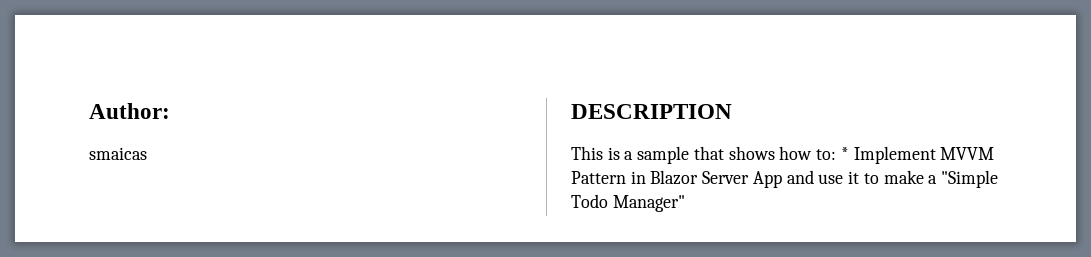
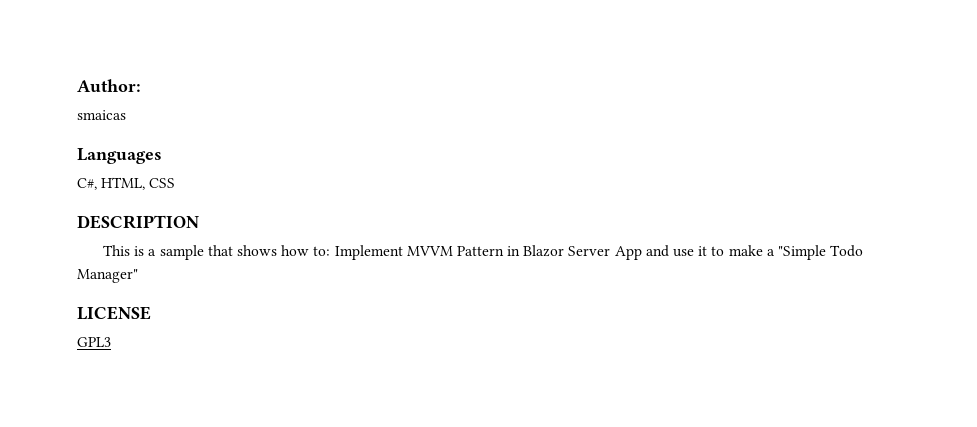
(147, 153) none -> [77,148,162,164] [77,177,176,190] // Languages // C#, HTML, CSS
[840,147,849,160] * -> (331, 251) none
(685, 203) none -> [77,306,151,320] [77,337,111,347] // LICENSE // GPL3

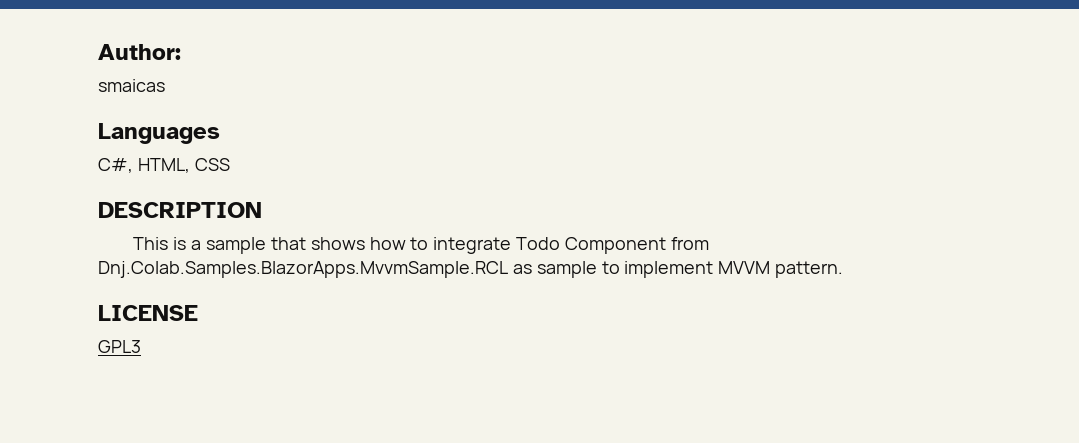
[313,245,864,260] [77,269,138,283] to: Implement MVVM Pattern in Blazor Server App and use it to make a "Simple Todo Manager" -> [410,237,709,254] [98,261,844,278] to integrate Todo Component from Dnj.Colab.Samples.BlazorApps.MvvmSample.RCL as sample to implement MVVM pattern.

